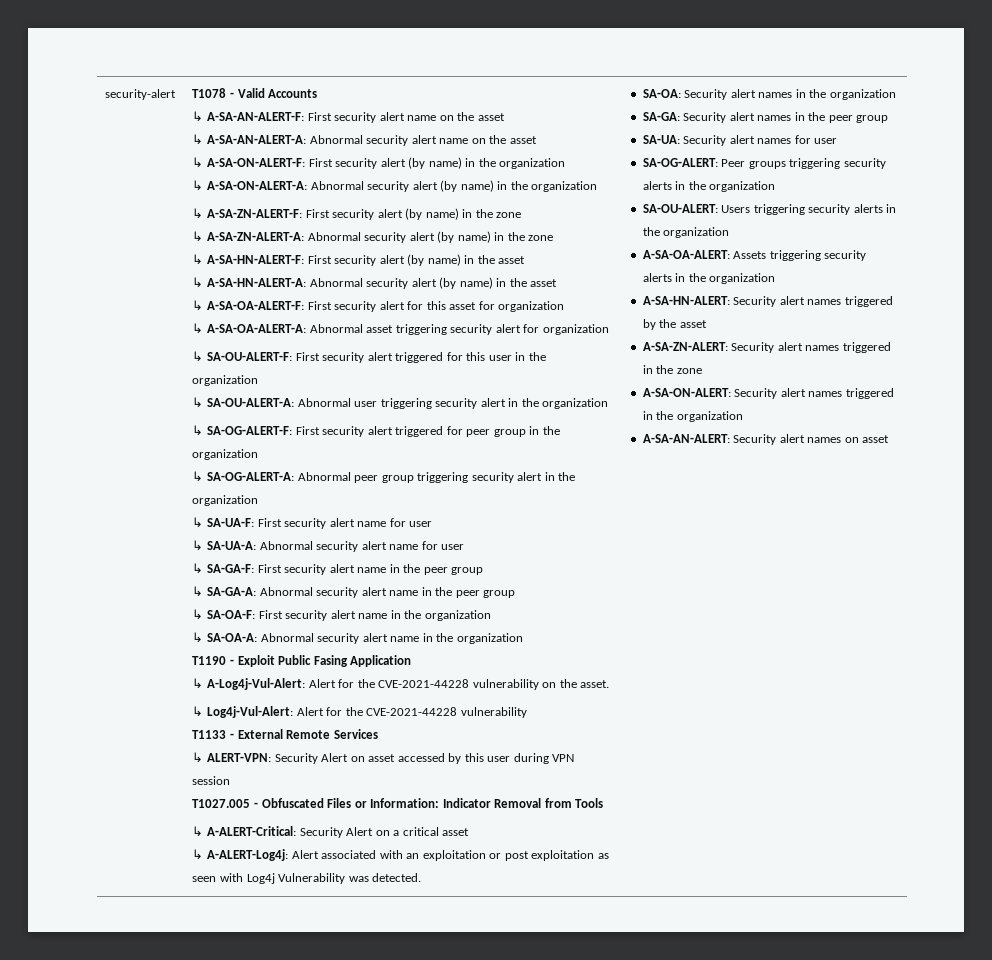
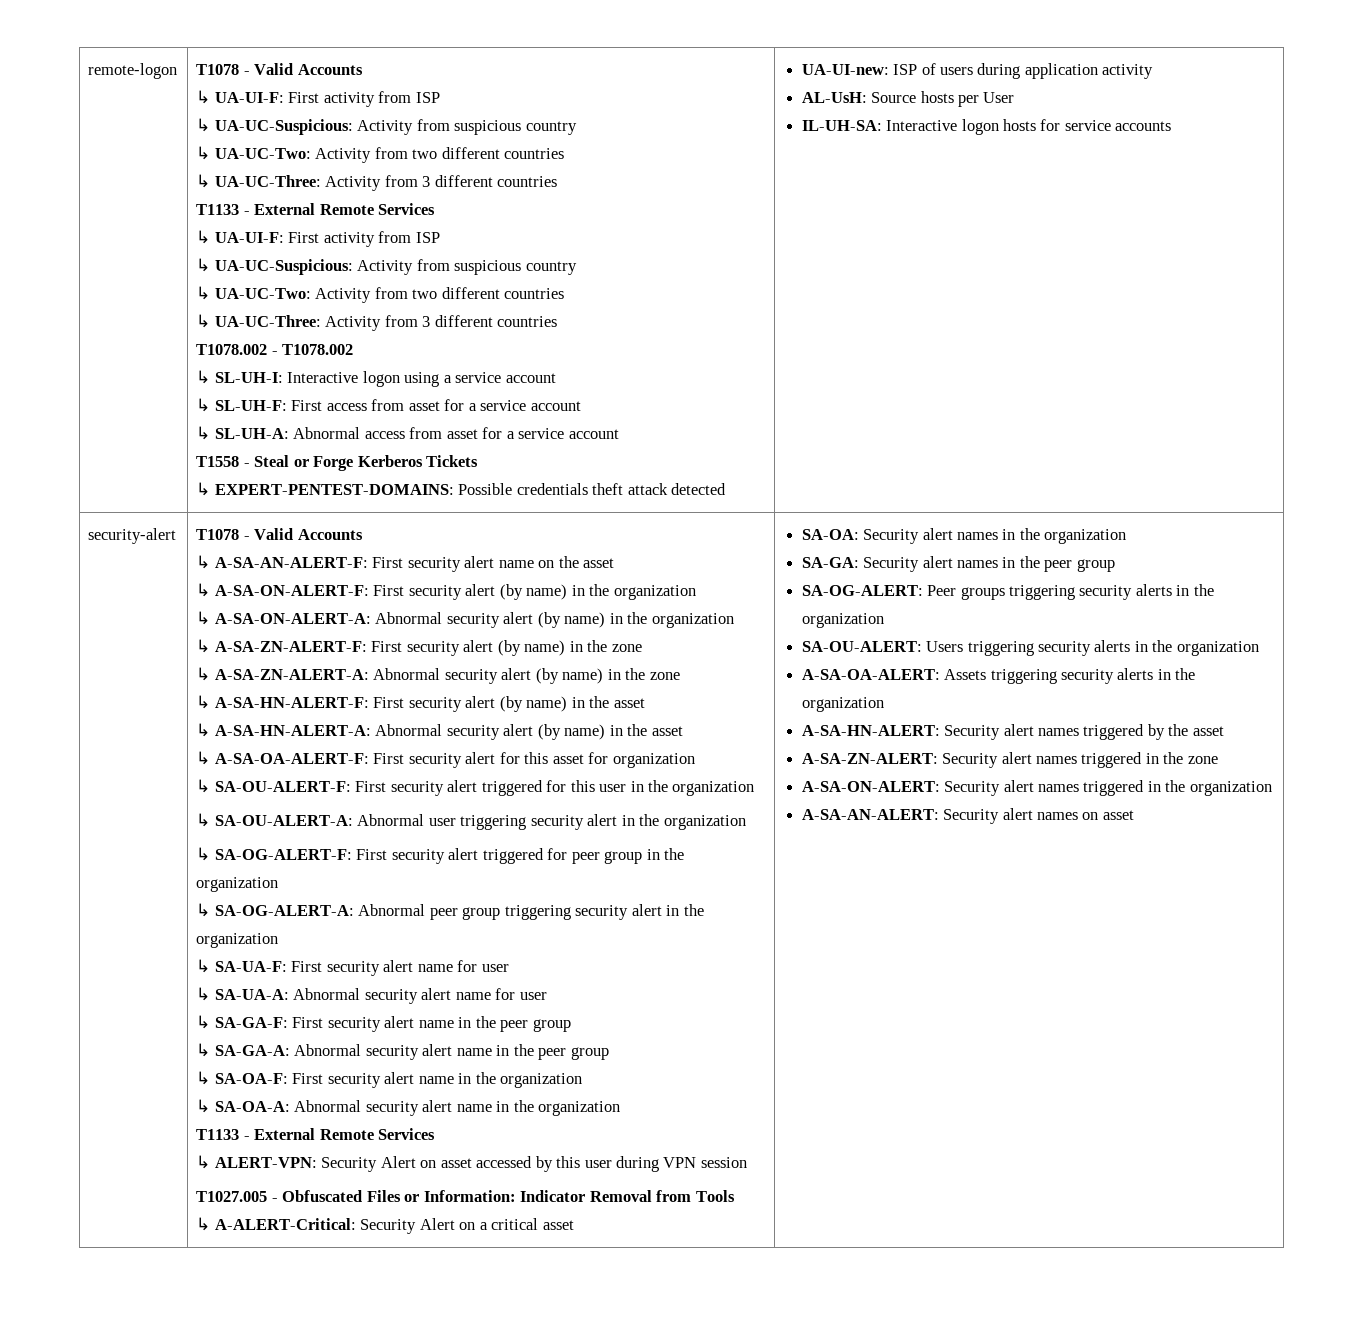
(105, 94) none -> [88,63,178,79] [196,63,363,75] [196,90,440,107] [196,118,577,135] [196,146,565,163] [196,174,558,191] [196,203,436,215] [196,230,440,247] [196,258,577,275] [196,286,565,303] [196,314,558,331] [196,344,354,355] [196,370,556,387] [196,398,581,412] [196,426,619,440] [196,455,479,471] [196,482,727,496] [801,63,1154,79] [801,91,1015,107] [801,119,1172,135] remote-logon | T1078 - Valid Accounts // ↳ UA-UI-F: First activity from ISP // ↳ UA-UC-Suspicious: Activity from suspicious country // ↳ UA-UC-Two: Activity from two different countries // ↳ UA-UC-Three: Activity from 3 different countries // T1133 - External Remote Services // ↳ UA-UI-F: First activity from ISP // ↳ UA-UC-Suspicious: Activity from suspicious country // ↳ UA-UC-Two: Activity from two different countries // ↳ UA-UC-Three: Activity from 3 different countries // T1078.002 - T1078.002 // ↳ SL-UH-I: Interactive logon using a service account // ↳ SL-UH-F: First access from asset for a service account // ↳ SL-UH-A: Abnormal access from asset for a service account // T1558 - Steal or Forge Kerberos Tickets // ↳ EXPERT-PENTEST-DOMAINS: Possible credentials theft attack detected | UA-UI-new: ISP of users during application activity // AL-UsH: Source hosts per User // IL-UH-SA: Interactive logon hosts for service accounts //
[192,134,537,146] // ↳ A-SA-AN-ALERT-A: Abnormal security alert name on the asset -> (615, 563) none
[192,323,609,335] // ↳ A-SA-OA-ALERT-A: Abnormal asset triggering security alert for organization -> (695, 760) none
[192,655,412,667] [192,678,610,690] [192,706,527,718] // T1190 - Exploit Public Fasing Application // ↳ A-Log4j-Vul-Alert: Alert for the CVE-2021-44228 vulnerability on the asset. // ↳ Log4j-Vul-Alert: Alert for the CVE-2021-44228 vulnerability -> (621, 1108) none
[192,849,609,861] [192,873,422,884] // ↳ A-ALERT-Log4j: Alert associated with an exploitation or post exploitation as seen with Log4j Vulnerability was detected. -> (574, 1225) none
[642,135,838,146] // SA-UA: Security alert names for user -> (1115, 565) none

